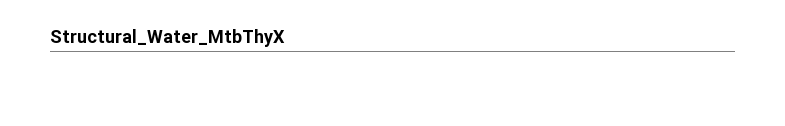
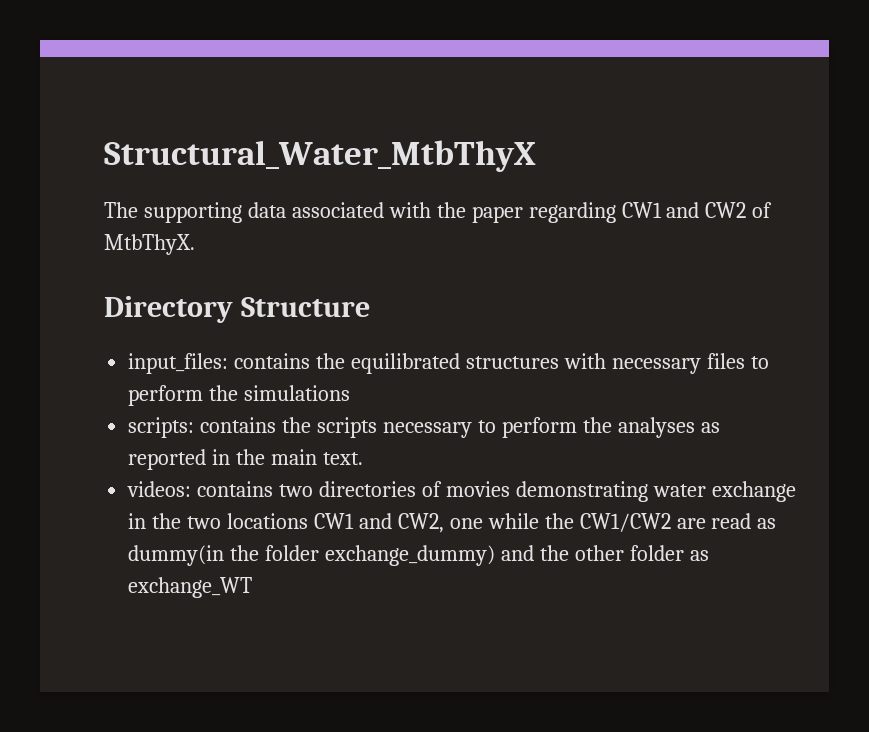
(285, 38) none -> [104,202,773,223] [104,234,195,255] [104,296,370,323] [128,353,769,374] [128,385,351,406] [128,417,720,438] [128,449,363,470] [127,481,796,502] [128,513,777,533] [128,545,709,566] [128,577,253,598] // The supporting data associated with the paper regarding CW1 and CW2 of MtbThyX. // Directory Structure // input_files: contains the equilibrated structures with necessary files to perform the simulations // scripts: contains the scripts necessary to perform the analyses as reported in the main text. // videos: contains two directories of movies demonstrating water exchange in the two locations CW1 and CW2, one while the CW1/CW2 are read as dummy(in the folder exchange_dummy) and the other folder as exchange_WT

